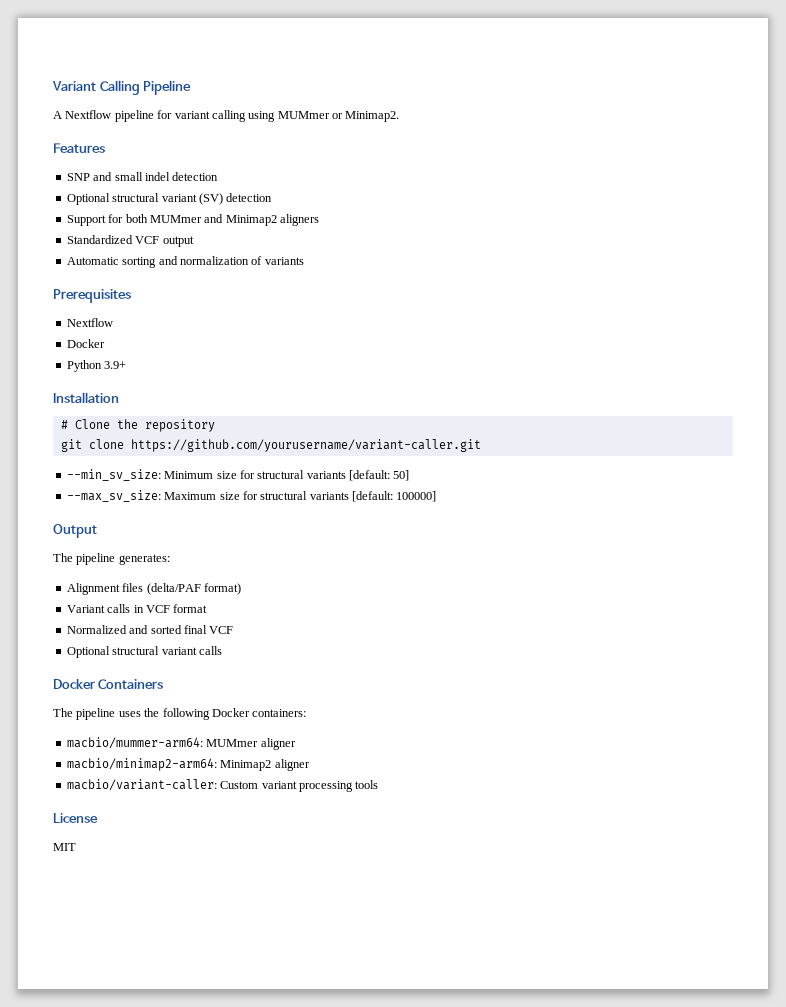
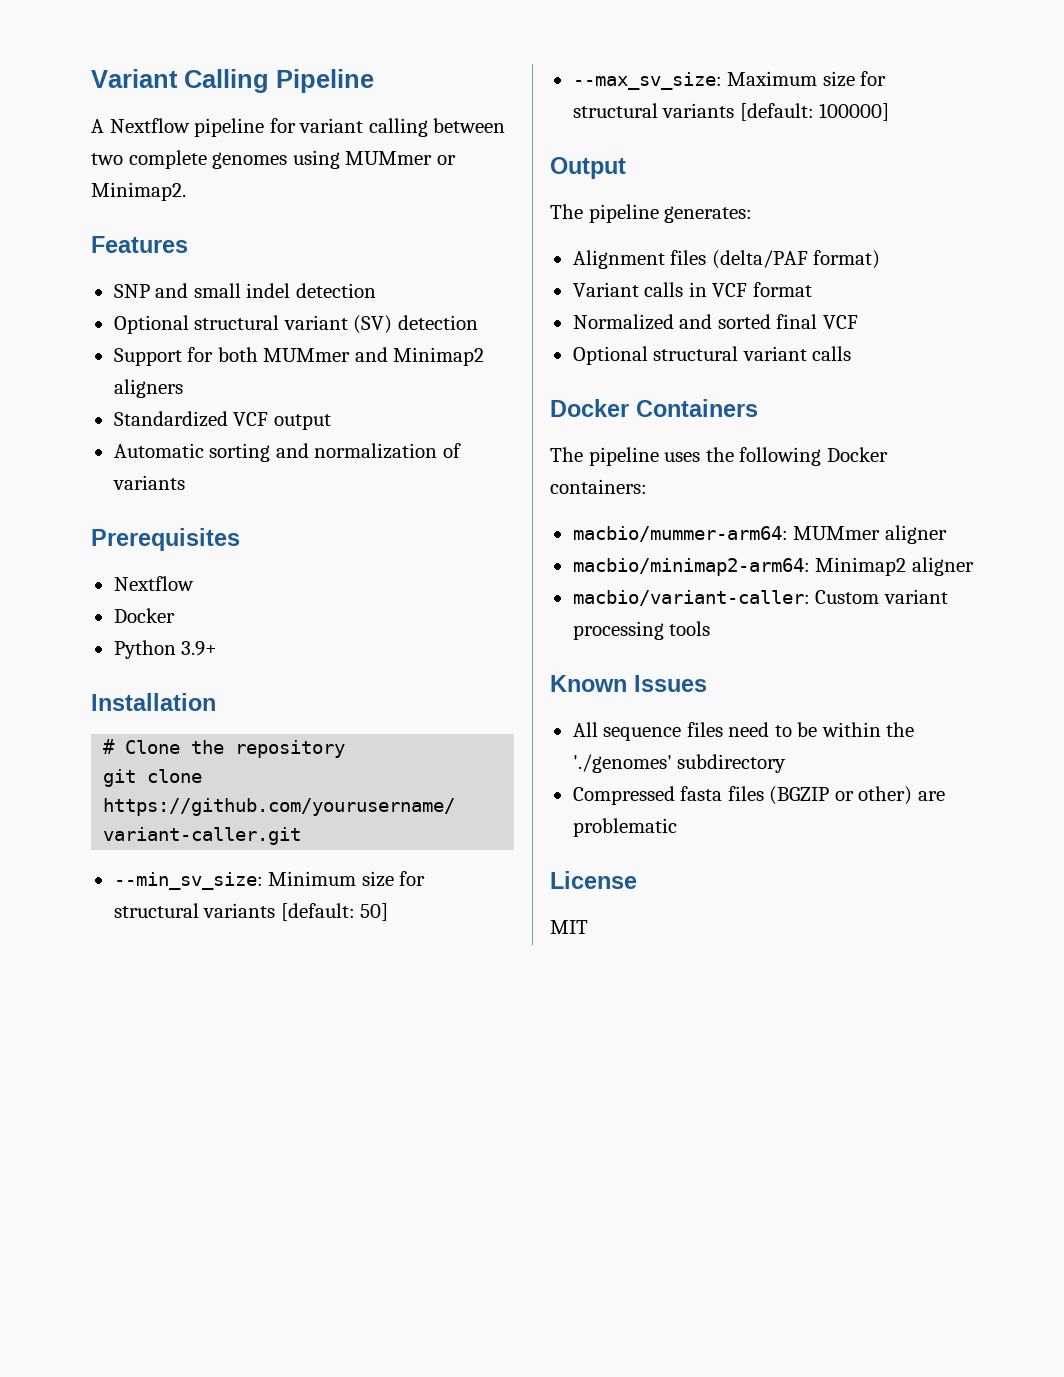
(246, 116) none -> [433,118,506,133] [91,150,288,169] between two complete genomes
(379, 784) none -> [550,675,707,692] [572,722,915,741] [572,754,787,773] [572,786,945,805] [572,818,677,837] // Known Issues // All sequence files need to be within the './genomes' subdirectory // Compressed fasta files (BGZIP or other) are problematic

